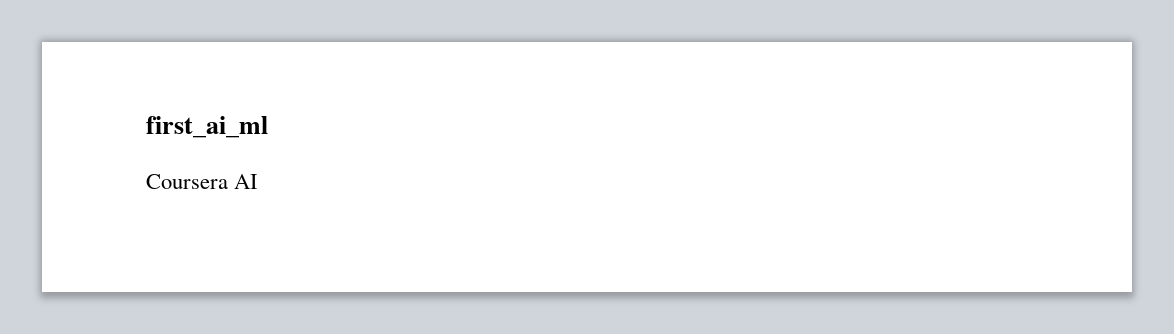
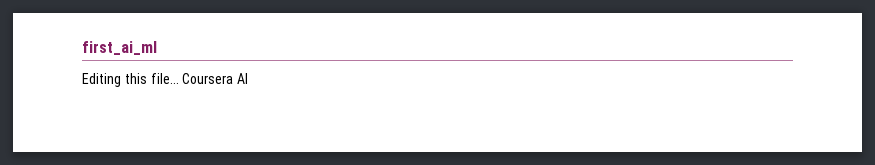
(268, 127) none -> [82,73,179,87] Editing this file...

